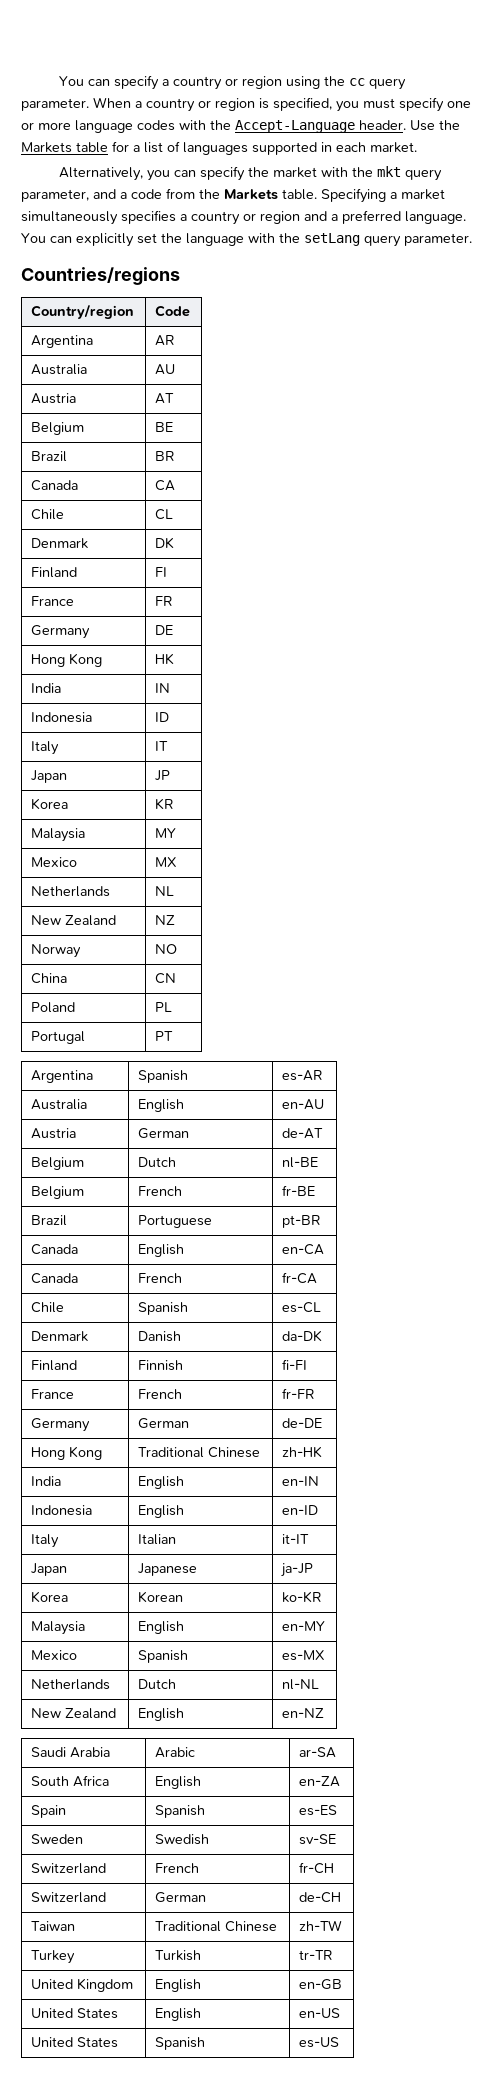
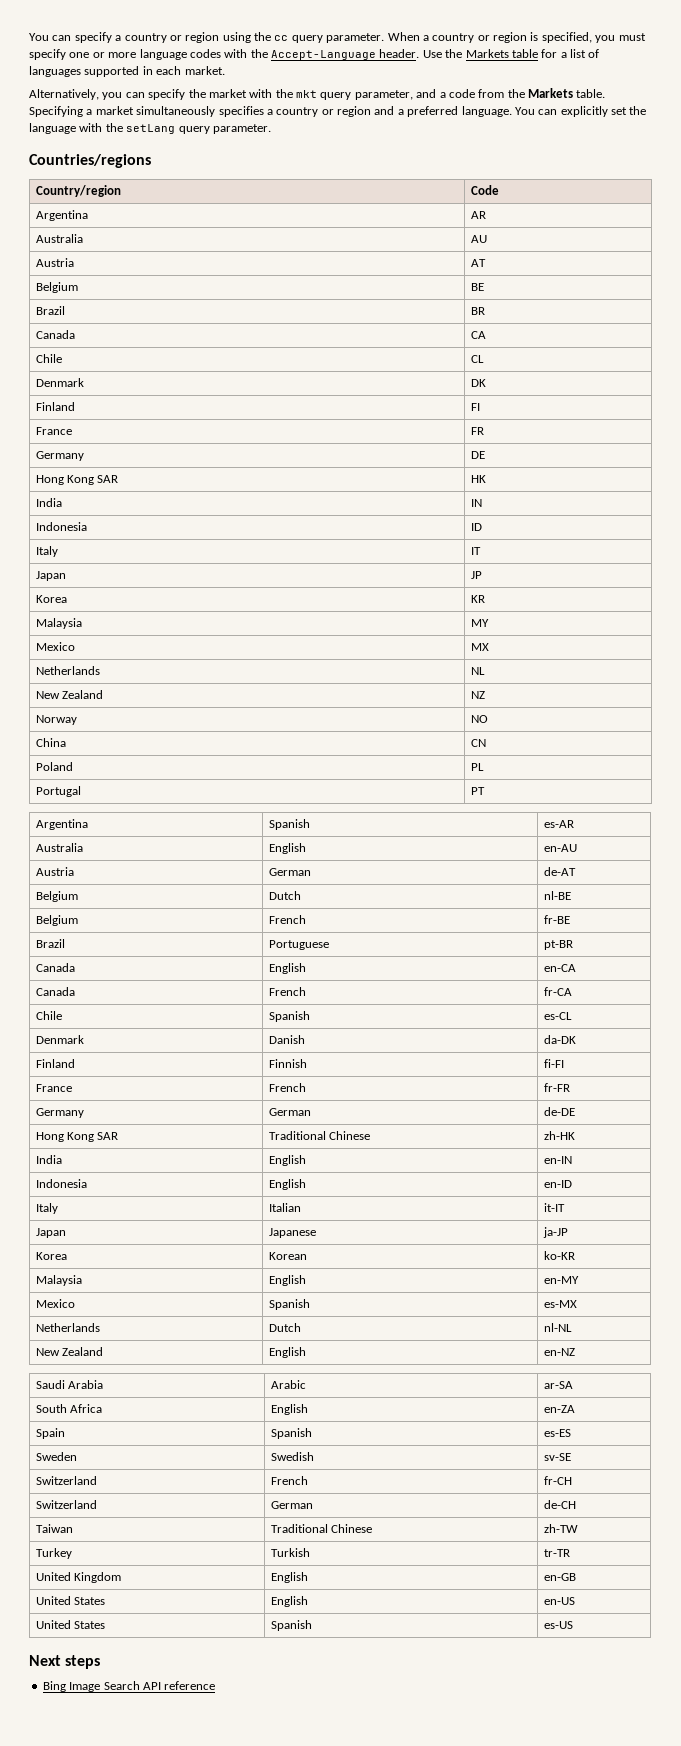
(103, 660) none -> [97,475,119,483] SAR
(103, 1453) none -> [97,1132,119,1140] SAR
(340, 2042) none -> [29,1655,101,1669] [42,1681,216,1692] // Next steps // Bing Image Search API reference

